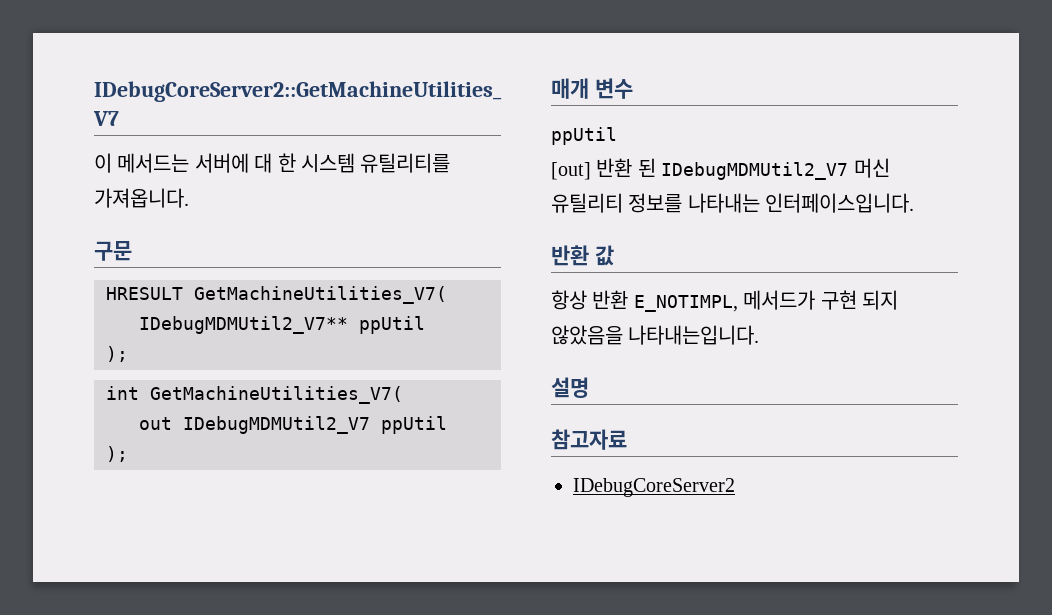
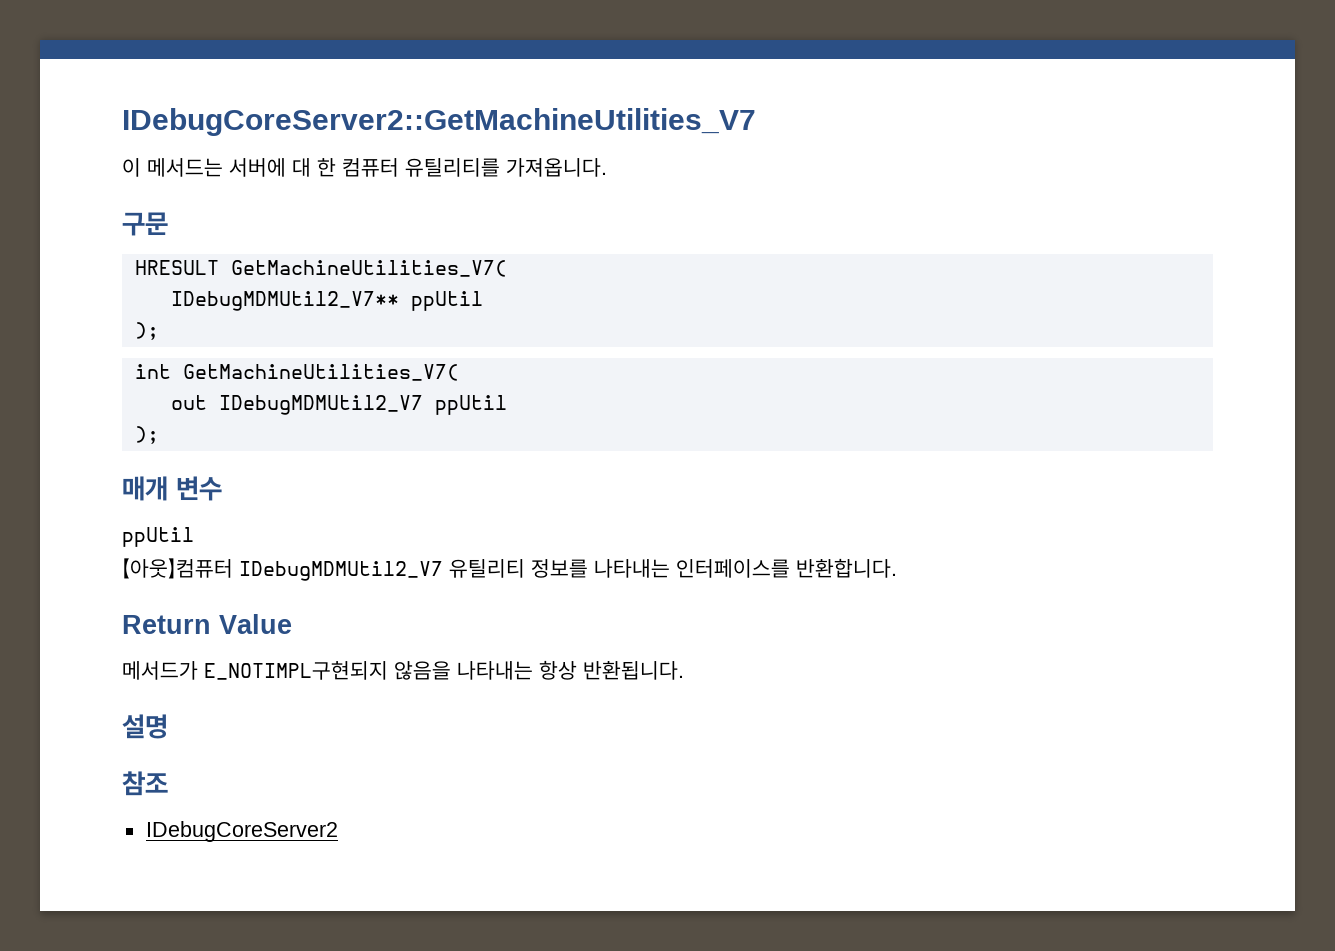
[301,153,355,173] 시스템 -> [342,158,399,177] 컴퓨터
[551,158,890,180] [551,193,915,213] [551,245,614,266] [551,290,898,312] [551,325,760,345] [out] 반환 된 IDebugMDMUtil2_V7 머신 유틸리티 정보를 나타내는 인터페이스입니다. // 반환 값 // 항상 반환 E_NOTIMPL, 메서드가 구현 되지 않았음을 나타내는입니다. -> [122,558,897,581] [122,614,292,634] [122,660,684,680] 【아웃】컴퓨터 IDebugMDMUtil2_V7 유틸리티 정보를 나타내는 인터페이스를 반환합니다. // Return Value // 메서드가 E_NOTIMPL구현되지 않음을 나타내는 항상 반환됩니다.
[551,429,627,450] 참고자료 -> [122,771,168,796] 참조

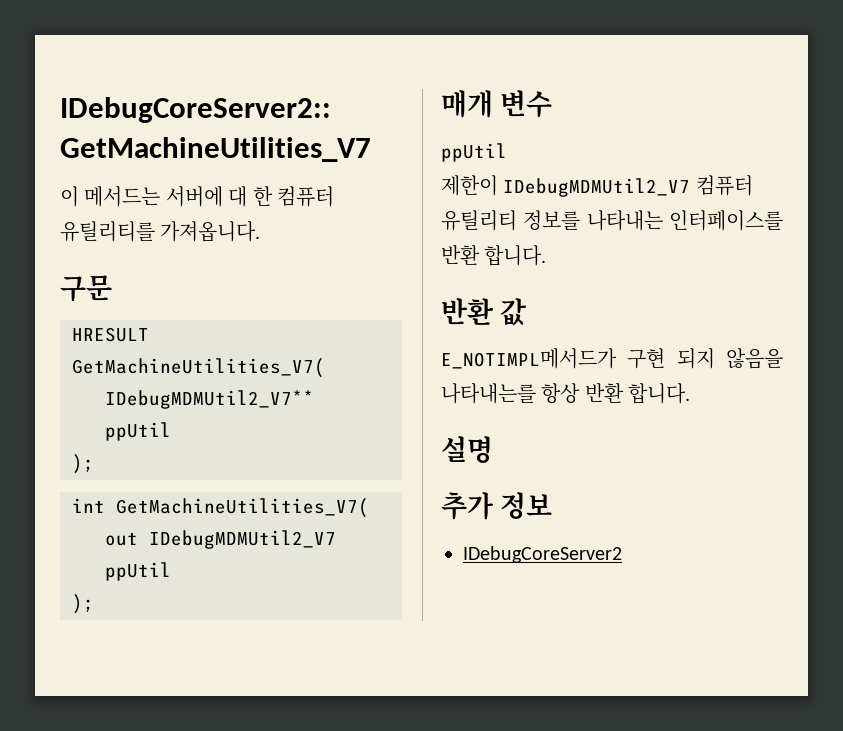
[122,558,897,581] [122,614,292,634] [122,660,684,680] 【아웃】컴퓨터 IDebugMDMUtil2_V7 유틸리티 정보를 나타내는 인터페이스를 반환합니다. // Return Value // 메서드가 E_NOTIMPL구현되지 않음을 나타내는 항상 반환됩니다. -> [441,175,753,197] [441,210,783,231] [441,245,547,266] [441,298,528,326] [441,348,783,369] [441,383,691,404] 제한이 IDebugMDMUtil2_V7 컴퓨터 유틸리티 정보를 나타내는 인터페이스를 반환 합니다. // 반환 값 // E_NOTIMPL메서드가 구현 되지 않음을 나타내는를 항상 반환 합니다.
[122,771,168,796] 참조 -> [441,492,553,520] 추가 정보

